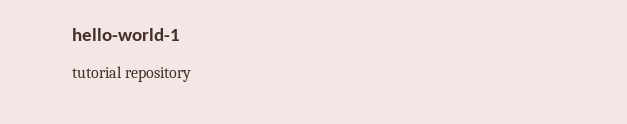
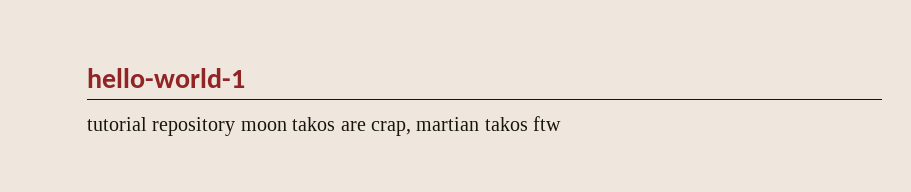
(192, 74) none -> [240,116,562,136] moon takos are crap, martian takos ftw

